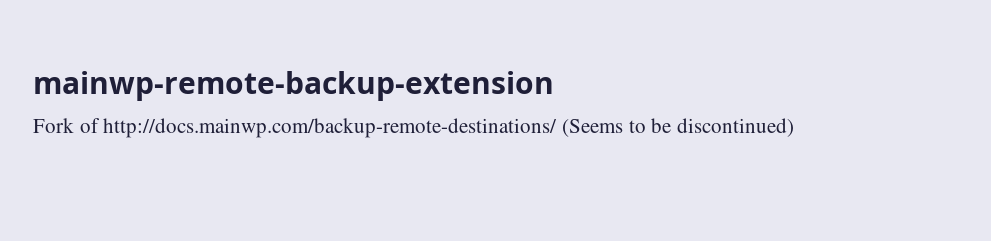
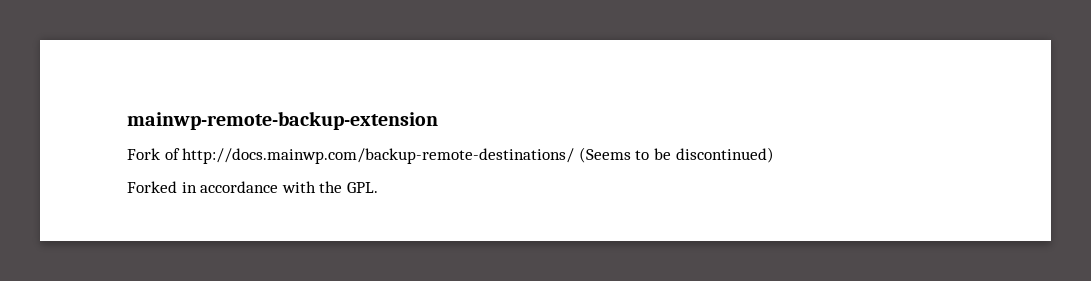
(795, 127) none -> [127,181,378,193] // Forked in accordance with the GPL.

